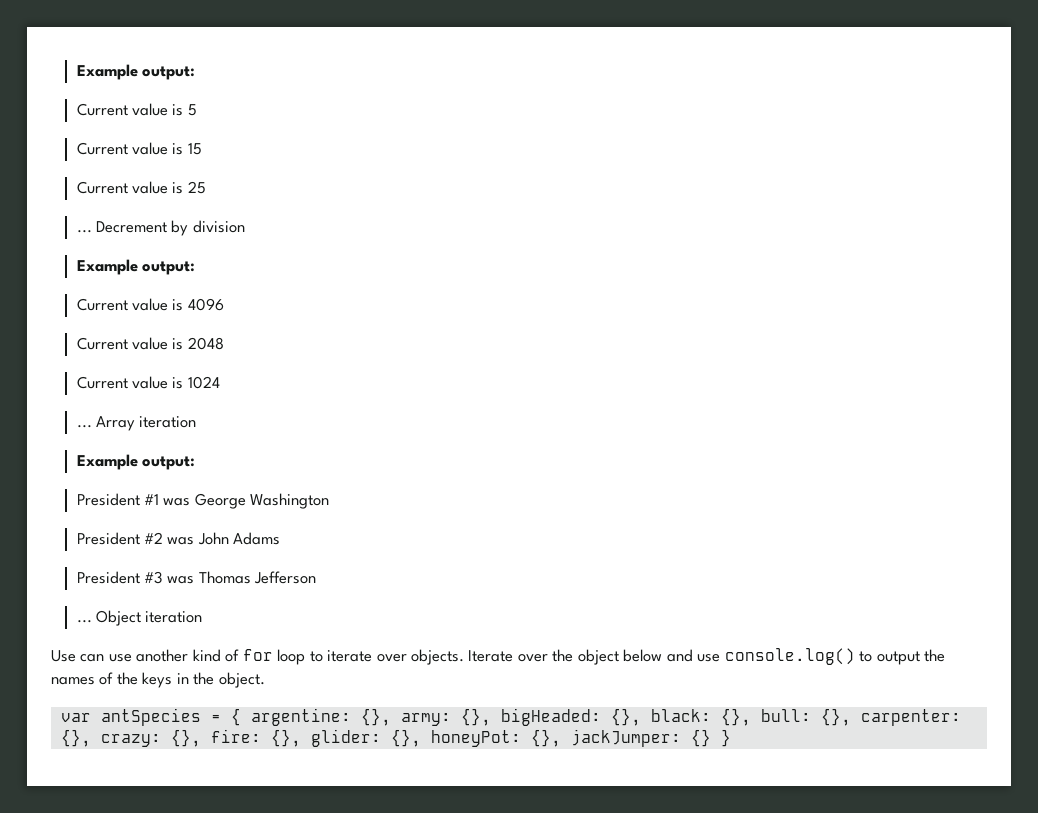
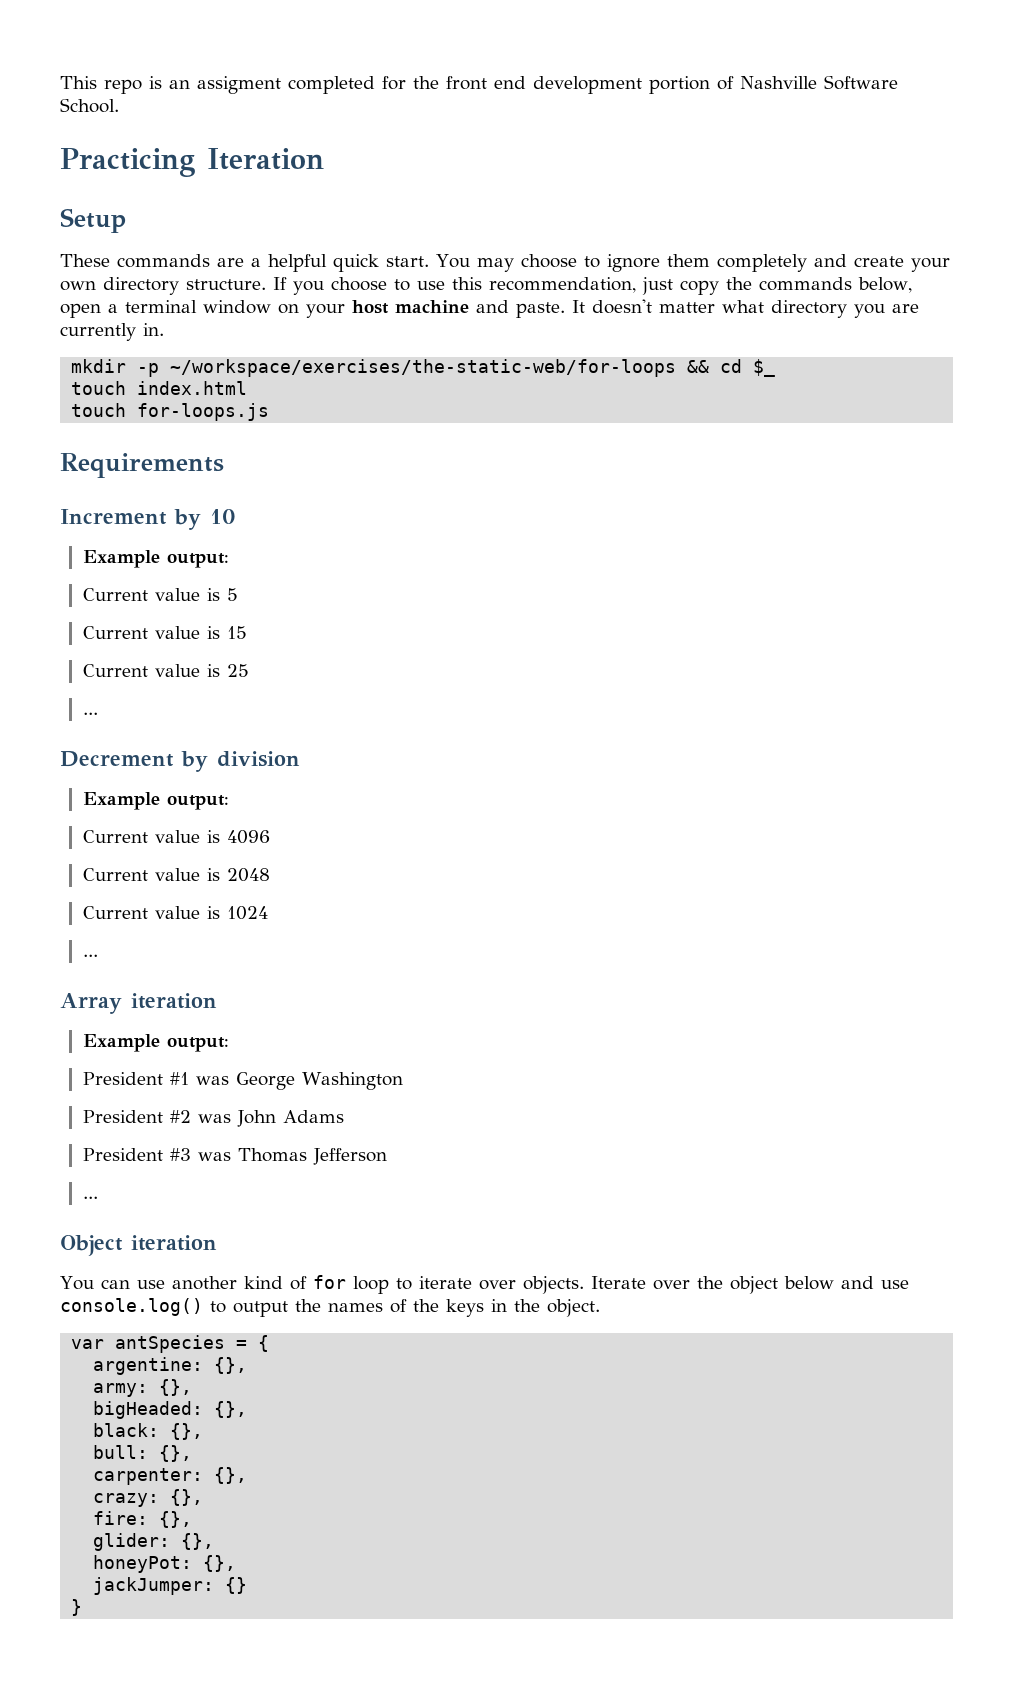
(76, 72) none -> [60,75,898,94] [60,98,119,113] [60,148,324,177] [60,208,126,233] [60,254,950,272] [60,277,912,295] [60,299,919,318] [60,323,164,341] [71,359,776,377] [71,381,248,395] [71,403,270,421] [60,453,224,478] [60,509,236,530] This repo is an assigment completed for the front end development portion of Nashville Software School. // Practicing Iteration // Setup // These commands are a helpful quick start. You may choose to ignore them completely and create your own directory structure. If you choose to use this recommendation, just copy the commands below, open a terminal window on your host machine and paste. It doesn't matter what directory you are currently in. // mkdir -p ~/workspace/exercises/the-static-web/for-loops && cd $_ // touch index.html // touch for-loops.js // Requirements // Increment by 10 //
(92, 231) none -> (98, 713) //
(92, 426) none -> (98, 955) //
(92, 621) none -> (98, 1197) //
[51,650,76,662] Use -> [60,1276,94,1290] You
(241, 717) none -> (270, 1343) //
(391, 717) none -> (248, 1365) //
(491, 717) none -> (193, 1387) //
(641, 717) none -> (248, 1409) //
(751, 717) none -> (204, 1431) //
(851, 717) none -> (193, 1453) //
(91, 738) none -> (248, 1475) //
(201, 738) none -> (204, 1497) //
(301, 738) none -> (193, 1519) //
(421, 738) none -> (215, 1541) //
(561, 738) none -> (237, 1563) //
(711, 738) none -> (248, 1585) //

